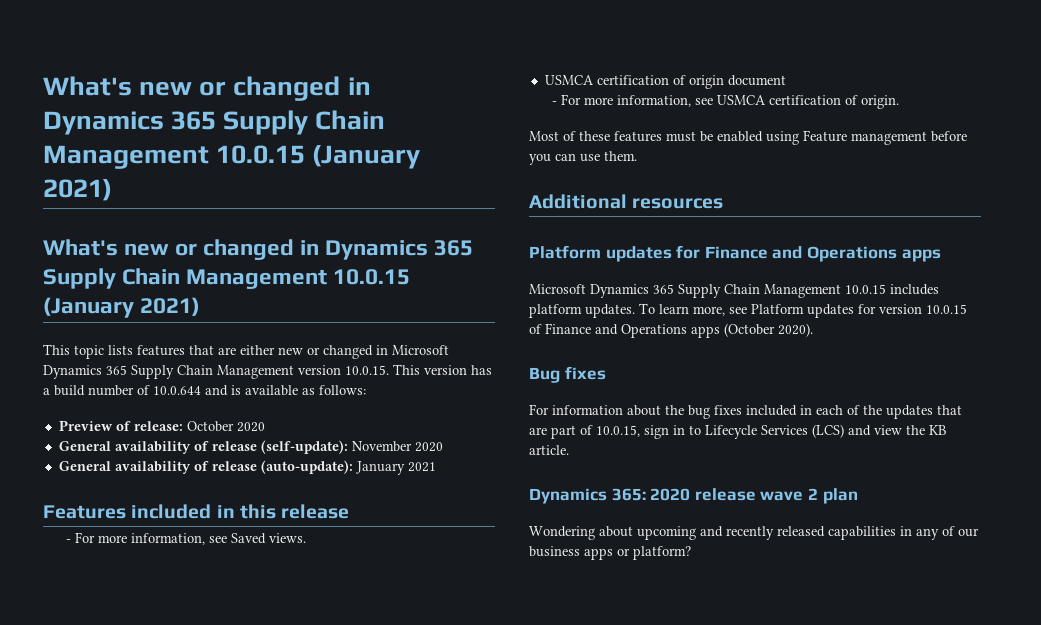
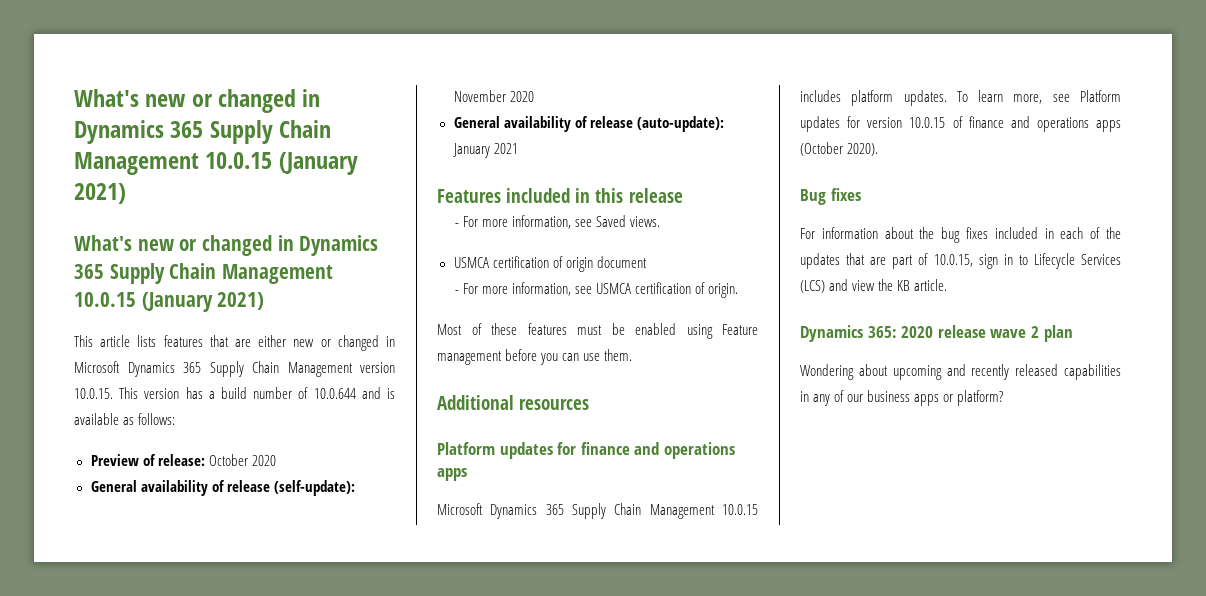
[74,345,104,359] topic -> [100,335,131,347] article
[704,246,897,262] Finance and Operations -> [580,442,735,459] finance and operations
[545,323,687,338] Finance and Operations -> [968,116,1089,132] finance and operations

